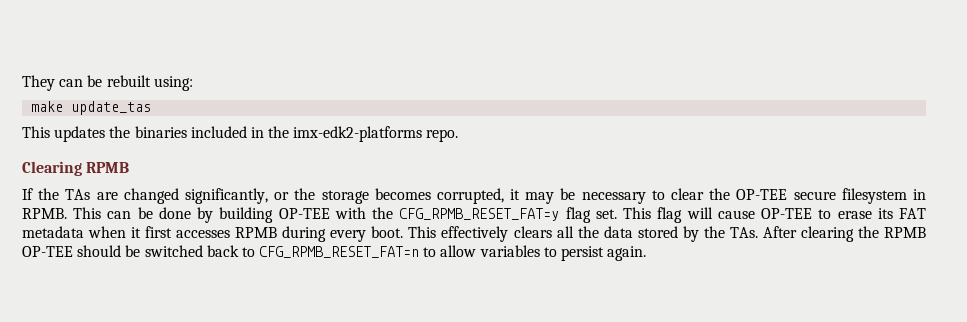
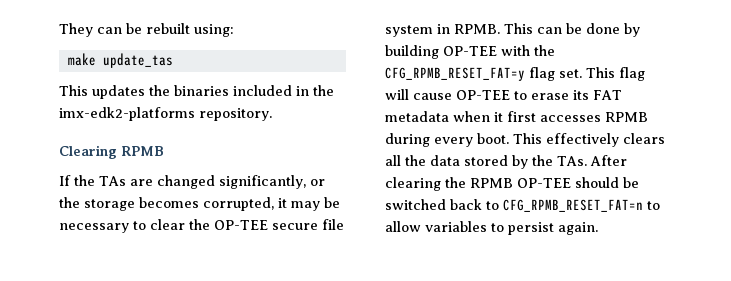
[426,129,459,142] repo. -> [199,108,272,121] repository.
[841,188,907,204] filesystem -> [322,219,344,230] [385,25,433,37] file system

